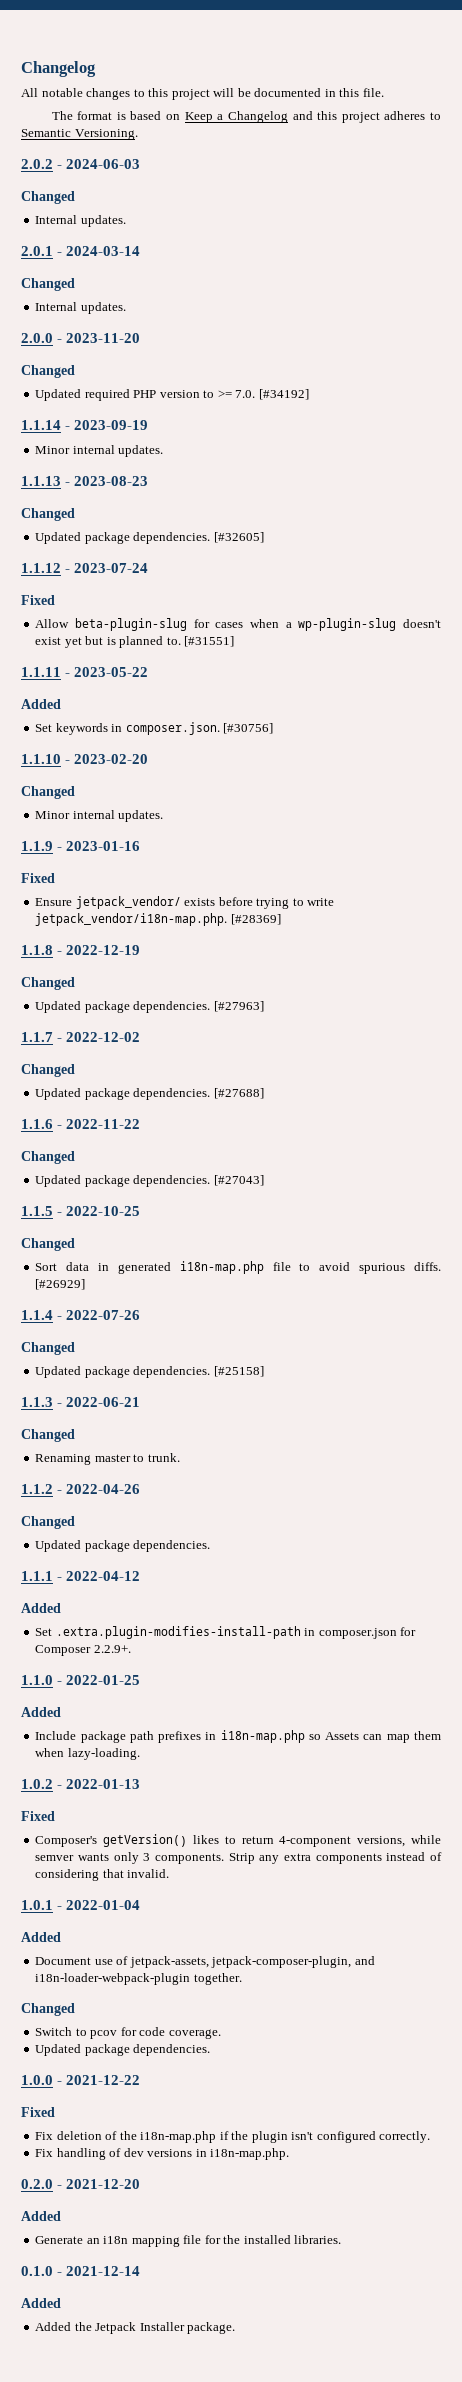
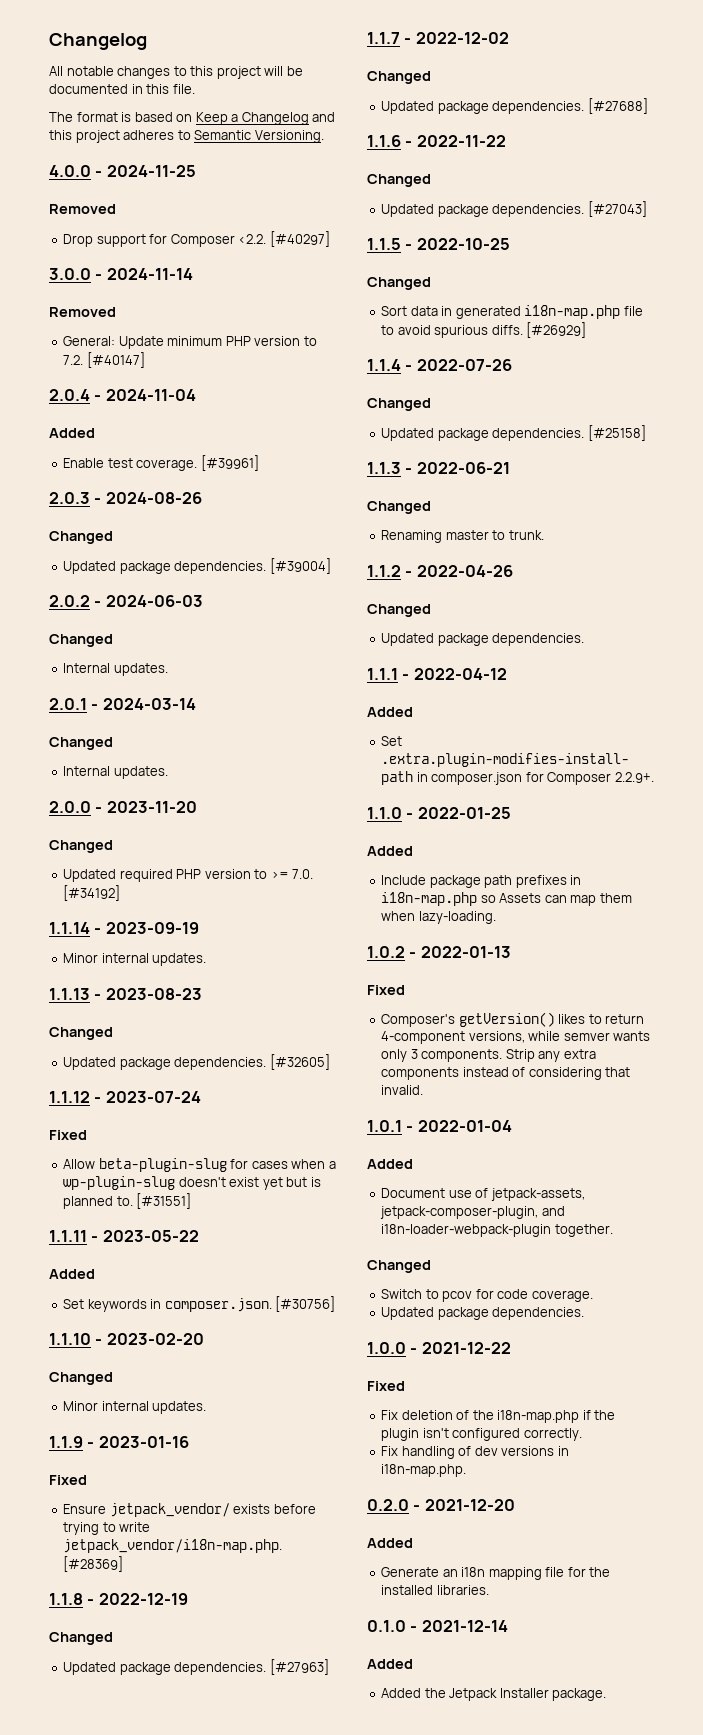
(138, 134) none -> [49,165,196,177] [49,204,116,214] [63,231,330,247] [49,268,193,280] [49,307,116,317] [63,336,317,349] [63,352,145,368] [49,389,196,401] [49,428,95,438] [63,455,259,471] [49,492,202,504] [49,531,113,544] [63,558,331,574] // 4.0.0 - 2024-11-25 // Removed // Drop support for Composer <2.2. [#40297] // 3.0.0 - 2024-11-14 // Removed // General: Update minimum PHP version to 7.2. [#40147] // 2.0.4 - 2024-11-04 // Added // Enable test coverage. [#39961] // 2.0.3 - 2024-08-26 // Changed // Updated package dependencies. [#39004]

